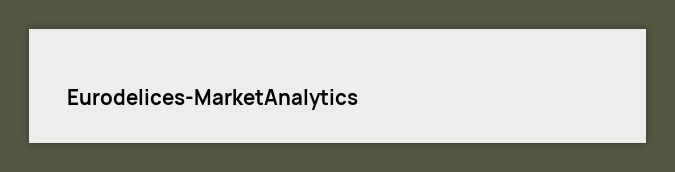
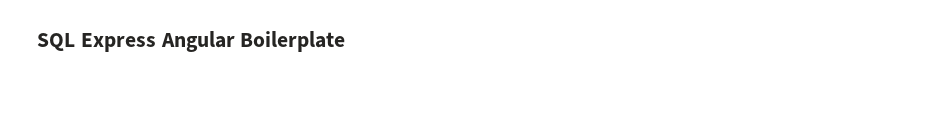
[67,89,358,110] Eurodelices-MarketAnalytics -> [37,31,346,52] SQL Express Angular Boilerplate

